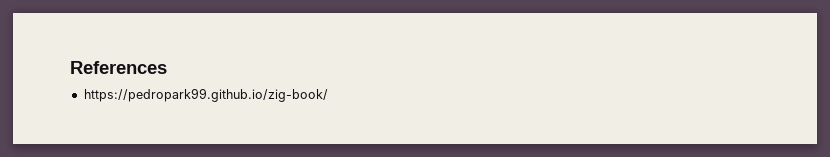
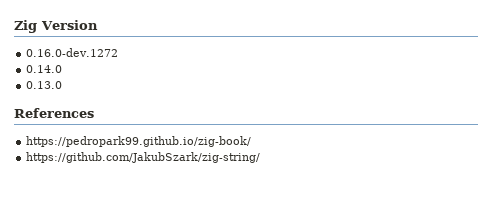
(70, 67) none -> [14,20,98,33] [26,48,119,57] [26,65,63,73] [26,81,63,89] Zig Version // 0.16.0-dev.1272 // 0.14.0 // 0.13.0 //
(328, 95) none -> [26,152,261,163] // https://github.com/JakubSzark/zig-string/

